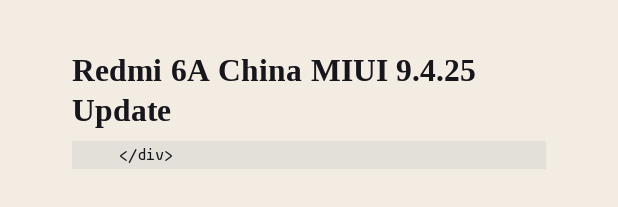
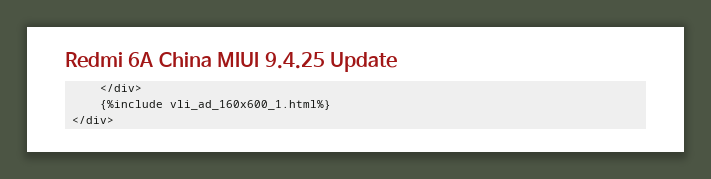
(173, 156) none -> [99,100,331,110] [71,116,114,124] // {%include vli_ad_160x600_1.html%} // </div>

